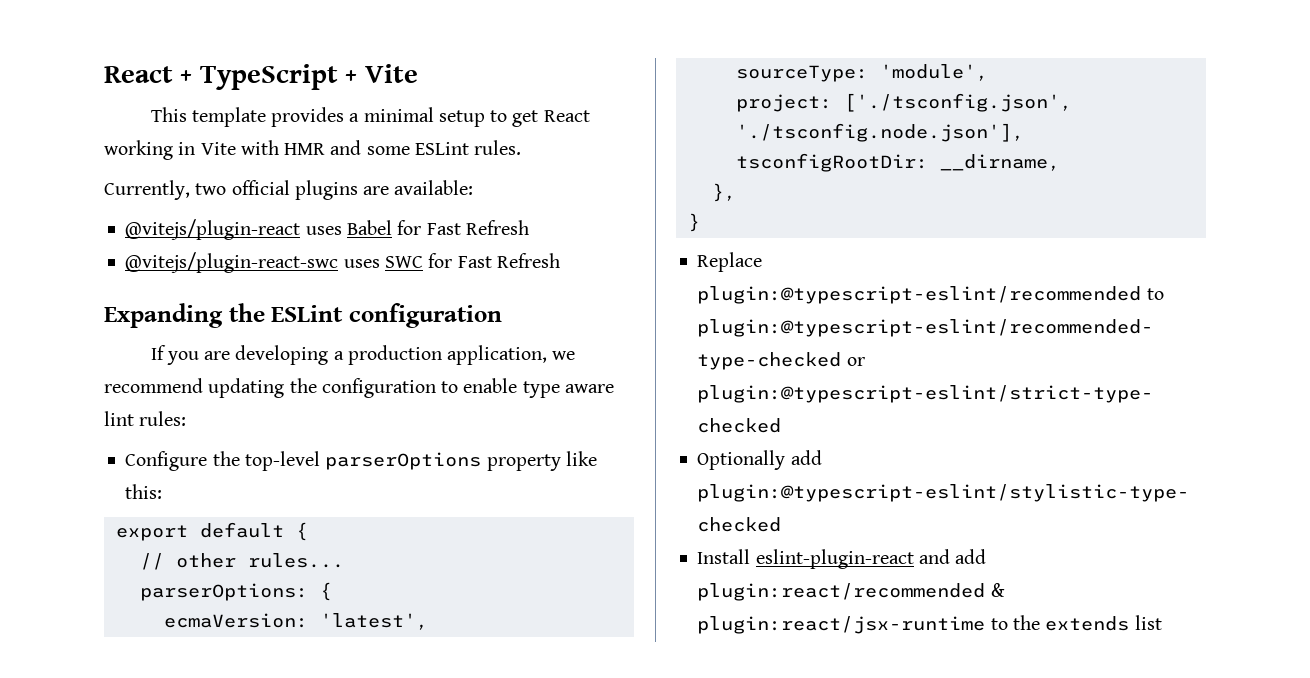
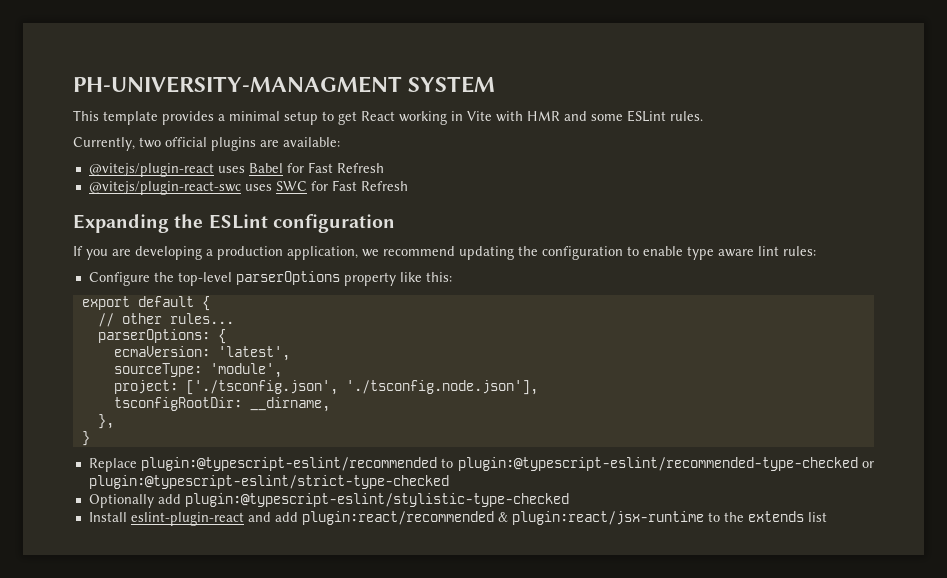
[104,64,418,90] React + TypeScript + Vite -> [73,76,496,93] PH-UNIVERSITY-MANAGMENT SYSTEM

